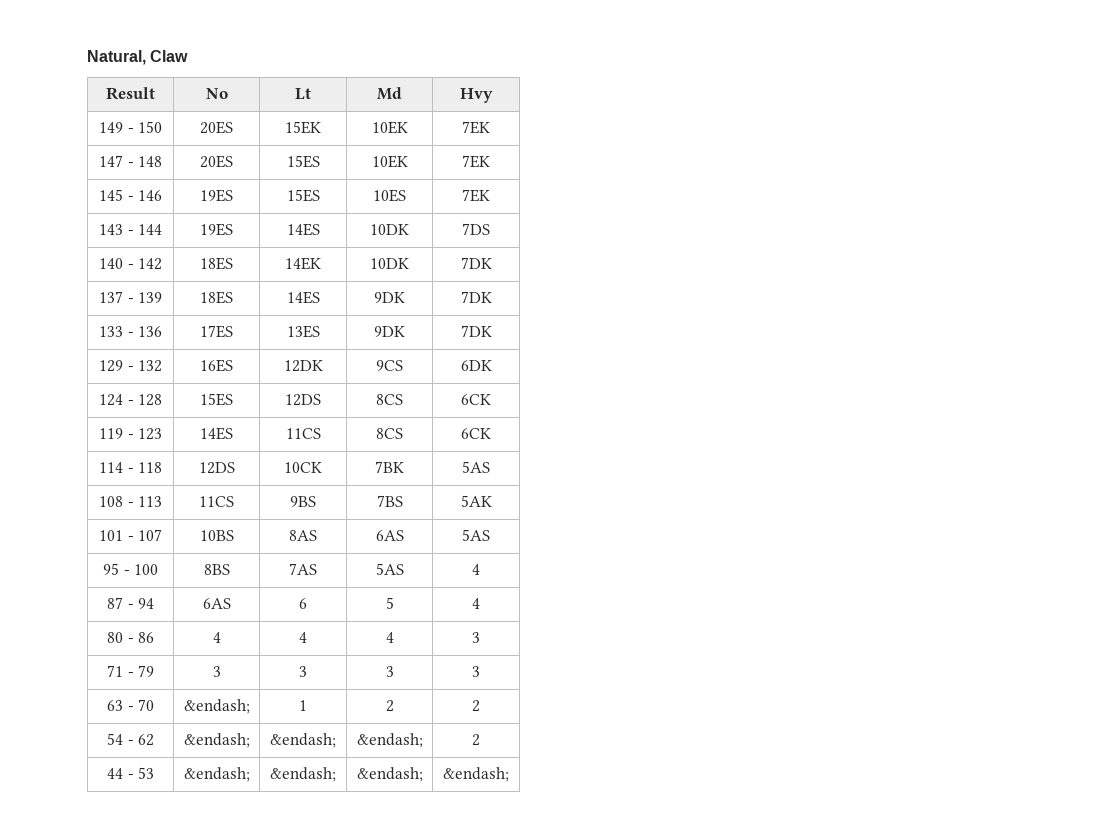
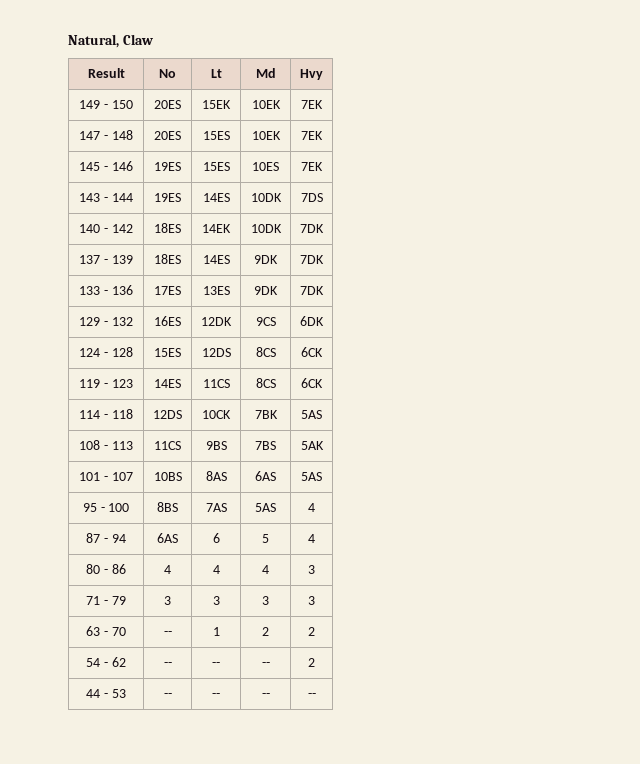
[183,699,250,714] &endash; -> [163,631,172,636] --
[183,733,250,748] [270,733,336,748] [356,733,423,748] &endash; | &endash; | &endash; -> [163,662,172,667] [212,662,220,667] [261,662,270,667] -- | -- | --
[183,767,250,782] [270,767,336,782] [356,767,423,782] [443,767,509,782] &endash; | &endash; | &endash; | &endash; -> [163,693,172,698] [212,693,220,698] [261,693,270,698] [307,693,316,698] -- | -- | -- | --

